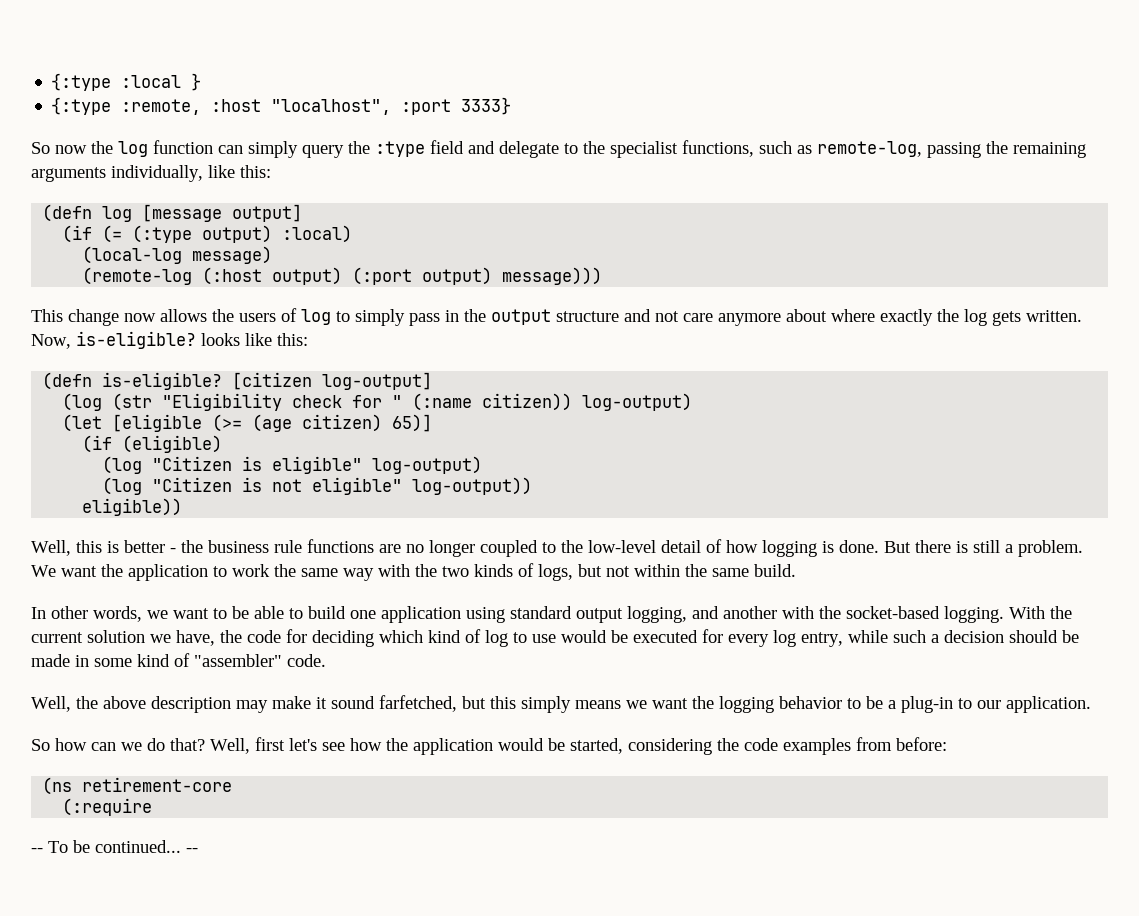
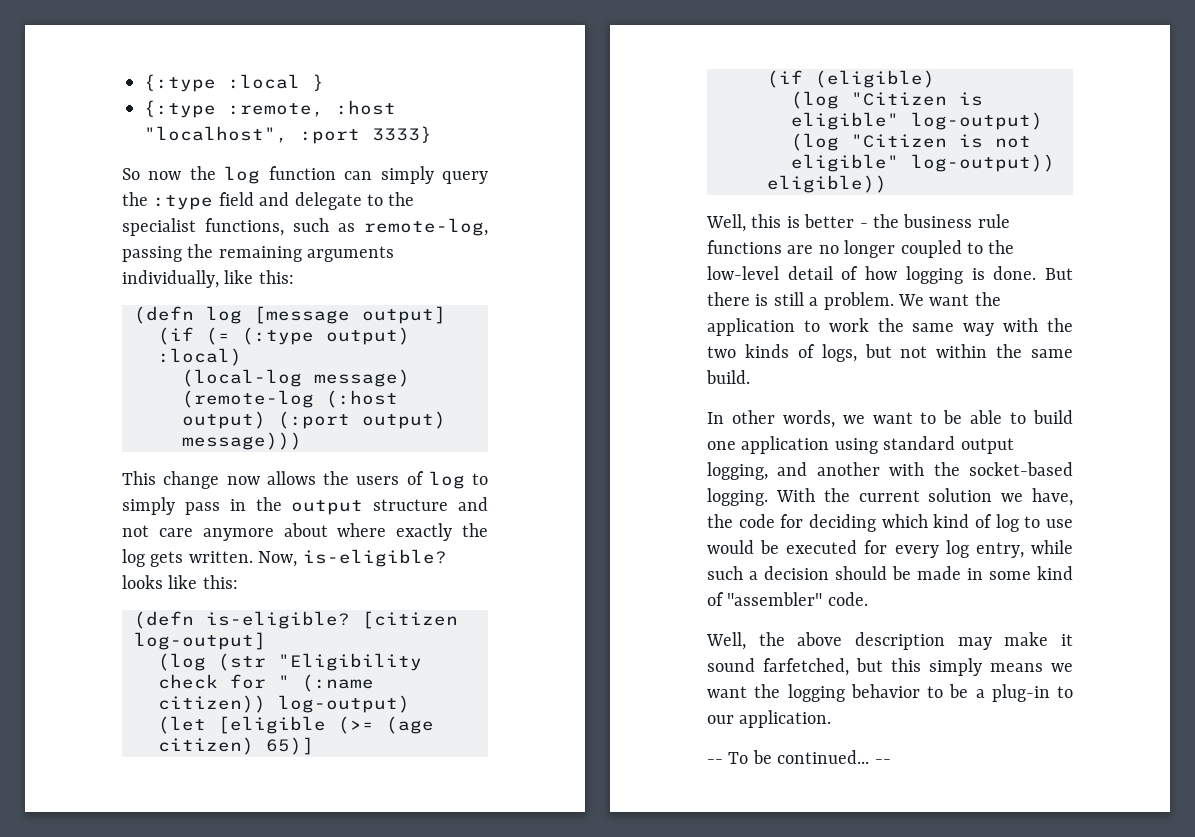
[31,737,947,755] [42,777,233,795] [62,798,153,816] // So how can we do that? Well, first let's see how the application would be started, considering the code examples from before: // (ns retirement-core // (:require -> (832, 719) none

